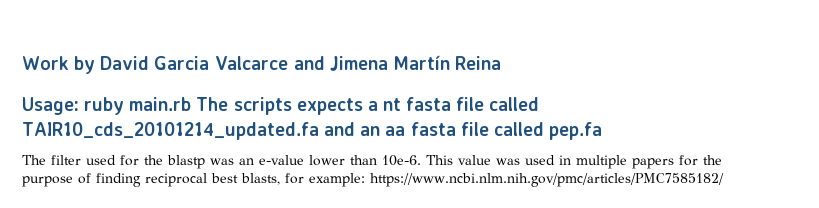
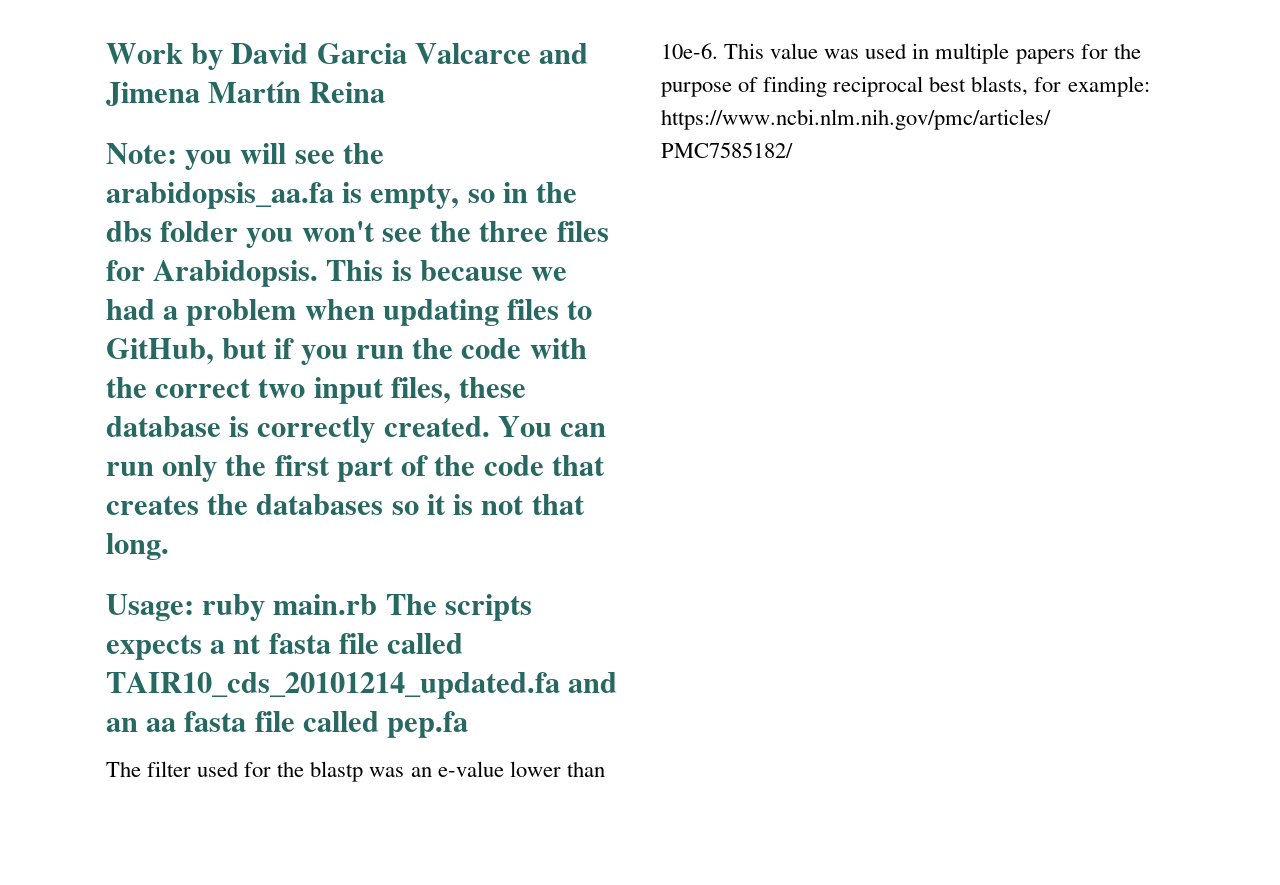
(502, 63) none -> [106,143,384,170] [106,182,578,209] [106,221,609,248] [106,260,568,287] [106,299,593,326] [106,338,587,365] [106,377,527,404] [106,416,607,443] [106,455,605,482] [106,494,585,515] [106,533,169,560] // Note: you will see the arabidopsis_aa.fa is empty, so in the dbs folder you won't see the three files for Arabidopsis. This is because we had a problem when updating files to GitHub, but if you run the code with the correct two input files, these database is correctly created. You can run only the first part of the code that creates the databases so it is not that long.

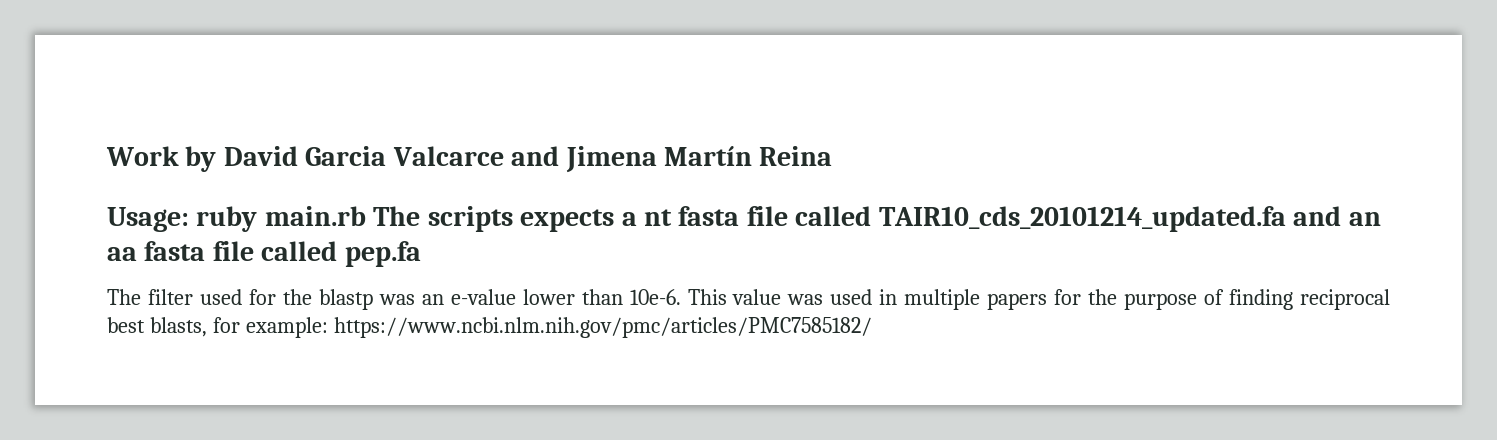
[106,143,384,170] [106,182,578,209] [106,221,609,248] [106,260,568,287] [106,299,593,326] [106,338,587,365] [106,377,527,404] [106,416,607,443] [106,455,605,482] [106,494,585,515] [106,533,169,560] // Note: you will see the arabidopsis_aa.fa is empty, so in the dbs folder you won't see the three files for Arabidopsis. This is because we had a problem when updating files to GitHub, but if you run the code with the correct two input files, these database is correctly created. You can run only the first part of the code that creates the databases so it is not that long. -> (833, 156) none

